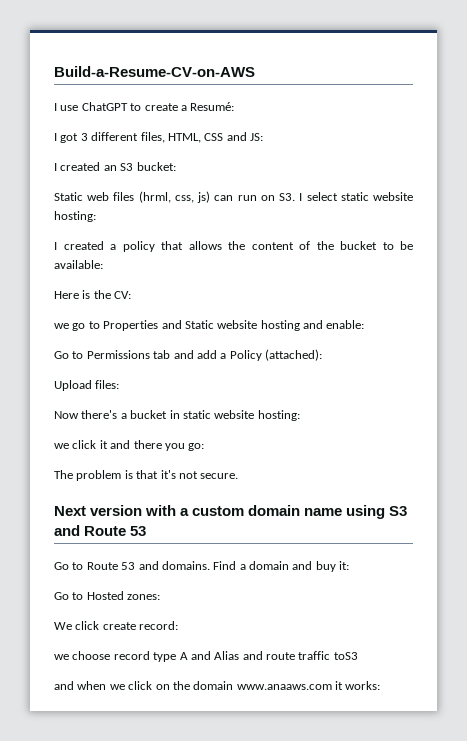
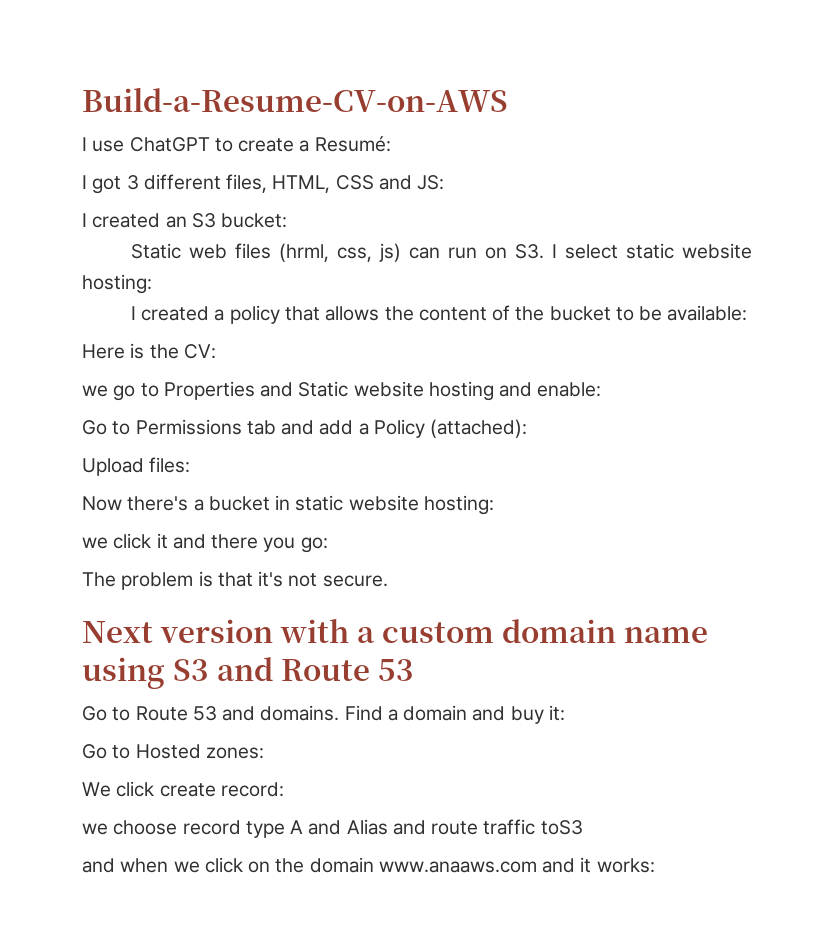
(332, 687) none -> [542,858,576,873] and

